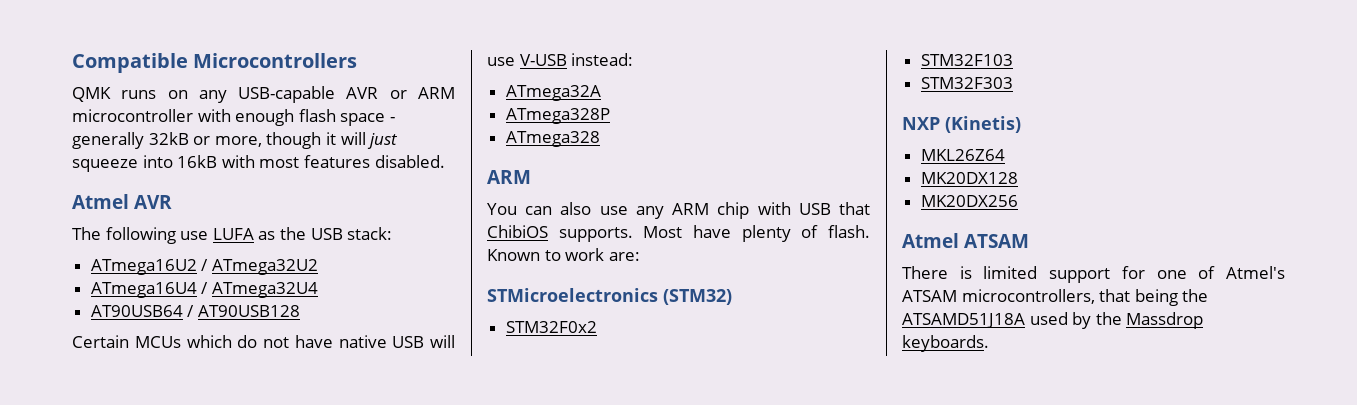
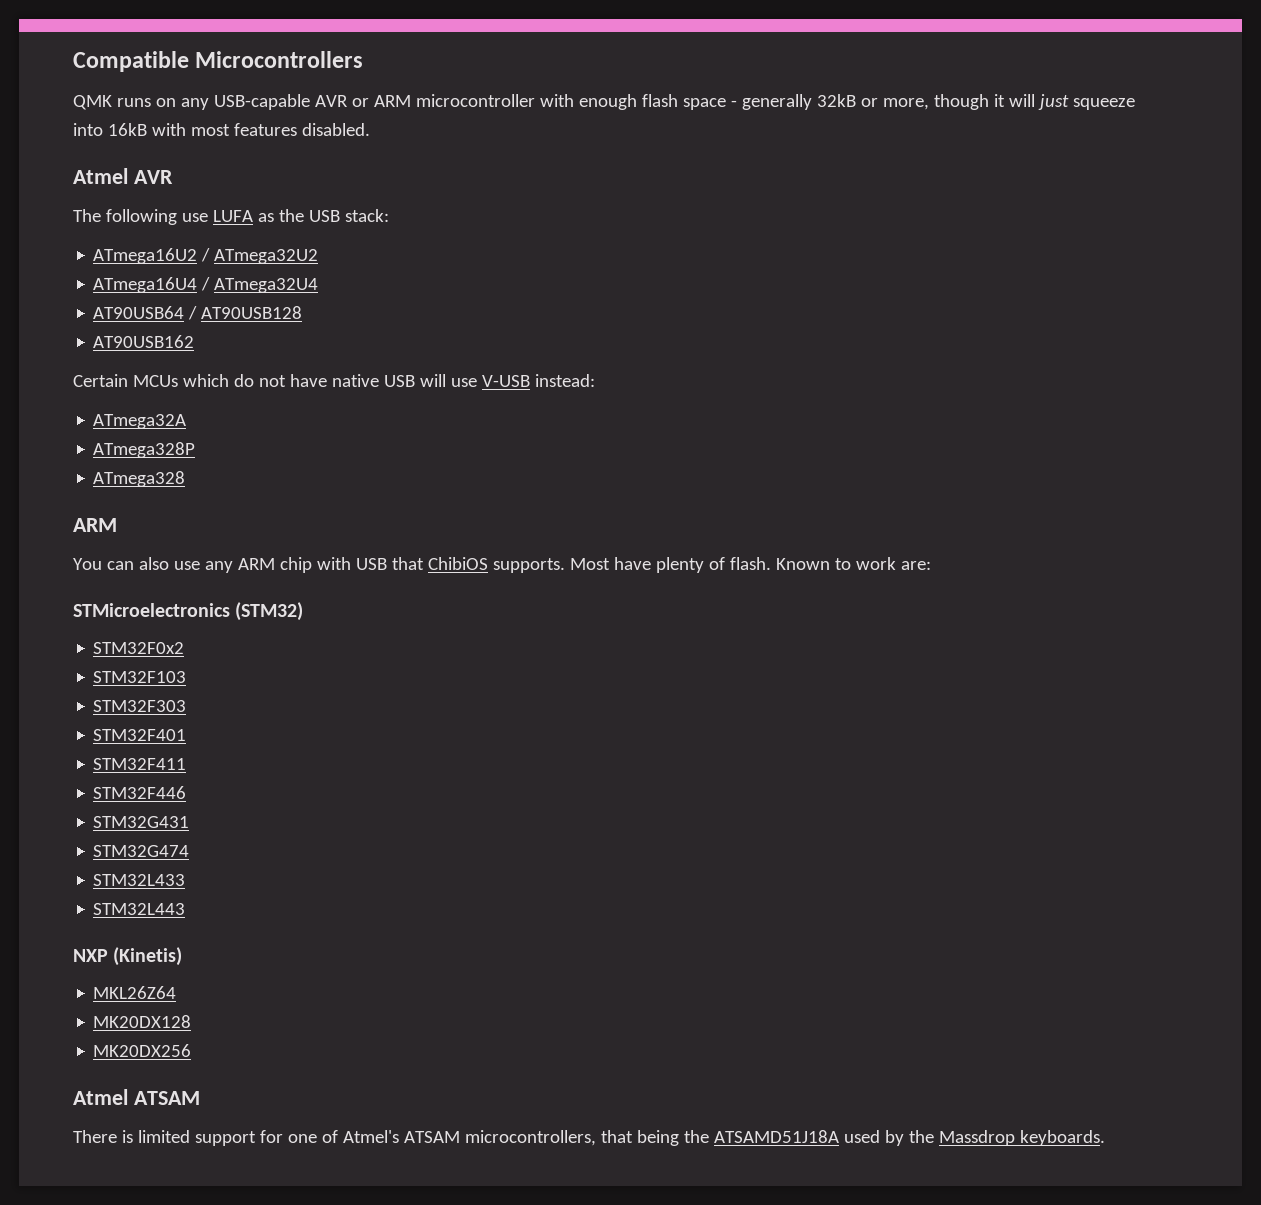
(300, 311) none -> [93,335,195,348] // AT90USB162
(1013, 83) none -> [93,729,187,741] [93,758,187,770] [93,786,187,799] [93,816,190,828] [93,845,190,857] [93,874,186,886] [93,903,186,915] // STM32F401 // STM32F411 // STM32F446 // STM32G431 // STM32G474 // STM32L433 // STM32L443

